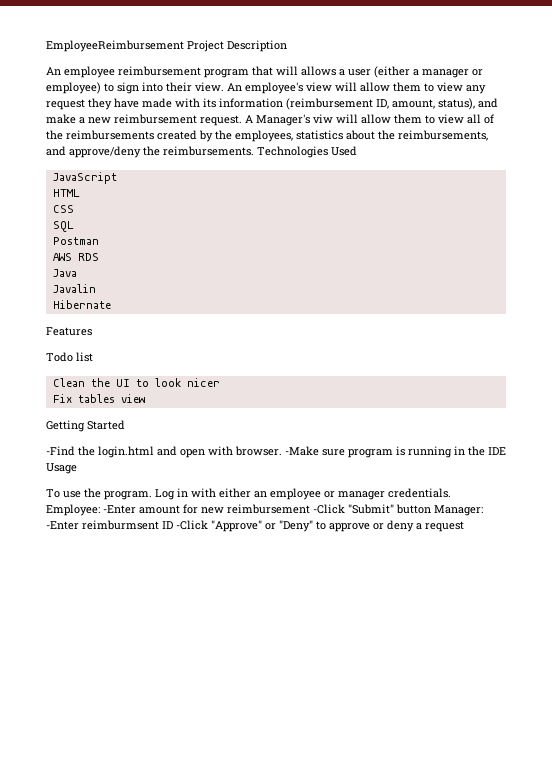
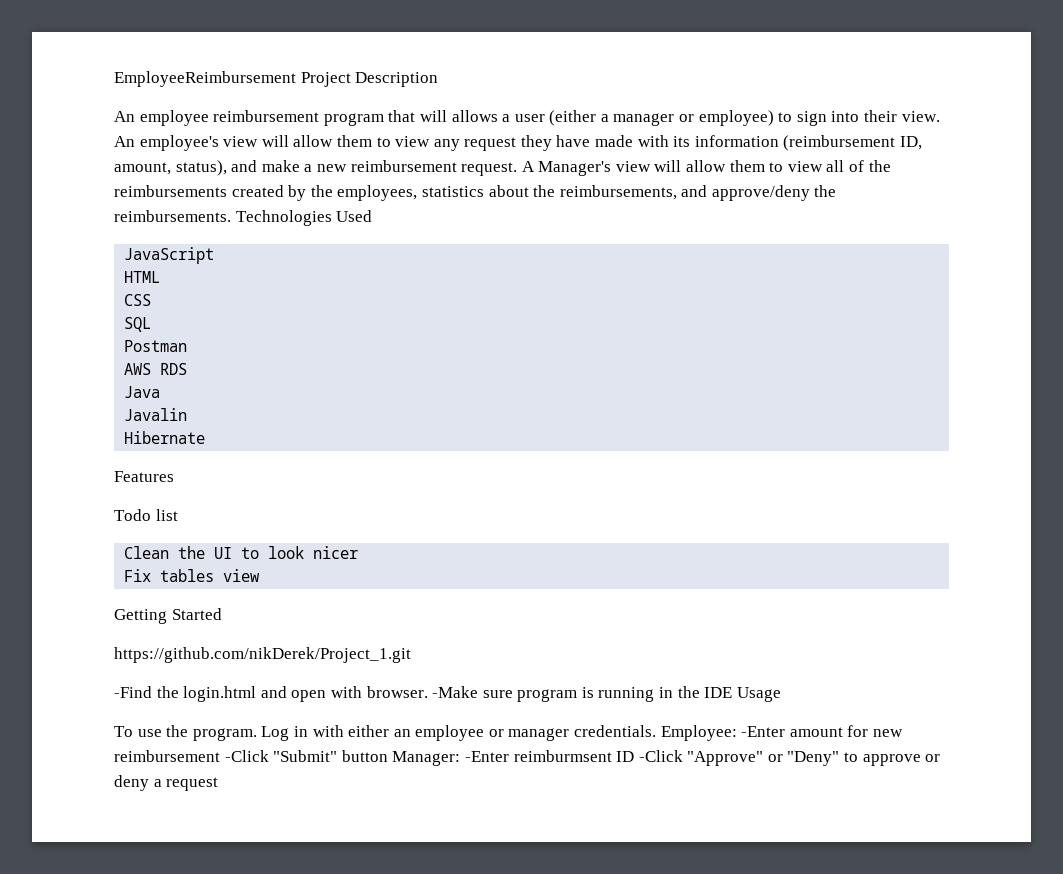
[313,114,333,123] viw -> [615,161,651,172] view
(125, 425) none -> [114,647,411,663] // https://github.com/nikDerek/Project_1.git

